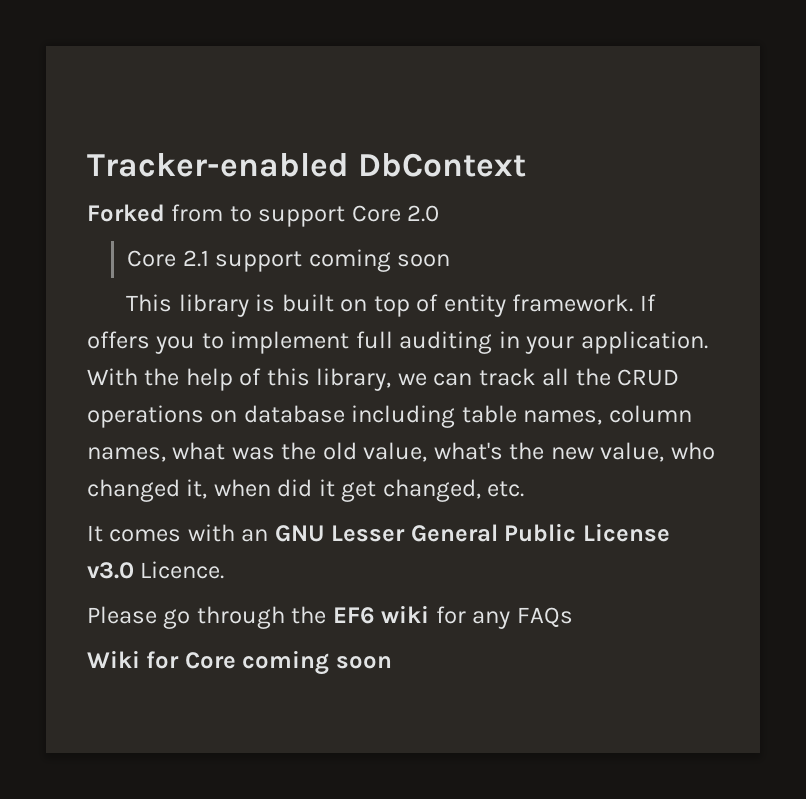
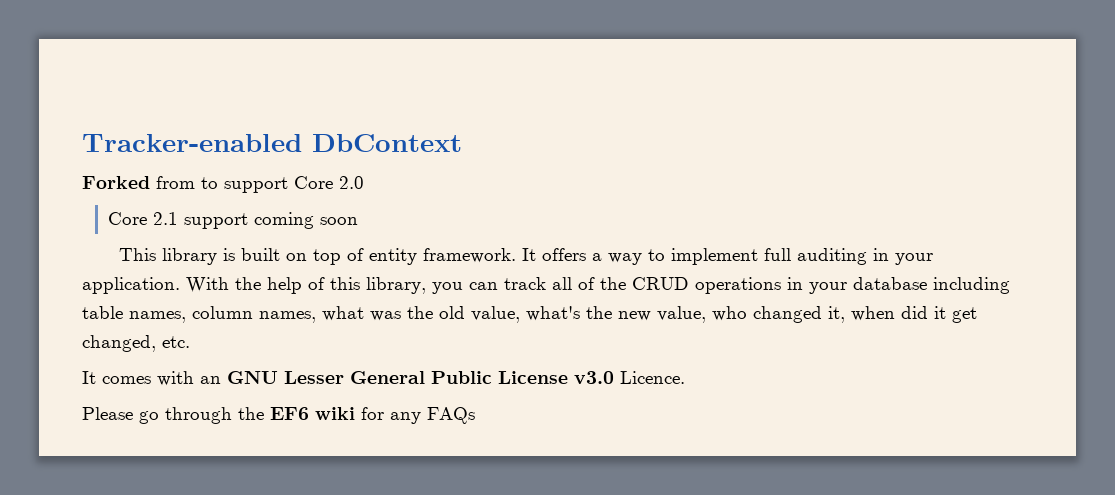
[639,294,656,311] [87,331,196,354] If offers you -> [521,248,642,265] It offers a way
[397,373,427,386] we -> [432,282,463,294] you
(570, 377) none -> [578,277,595,290] of
[210,410,238,423] on -> [787,277,847,294] in your
[87,650,392,675] // Wiki for Core coming soon -> (475, 415) none

